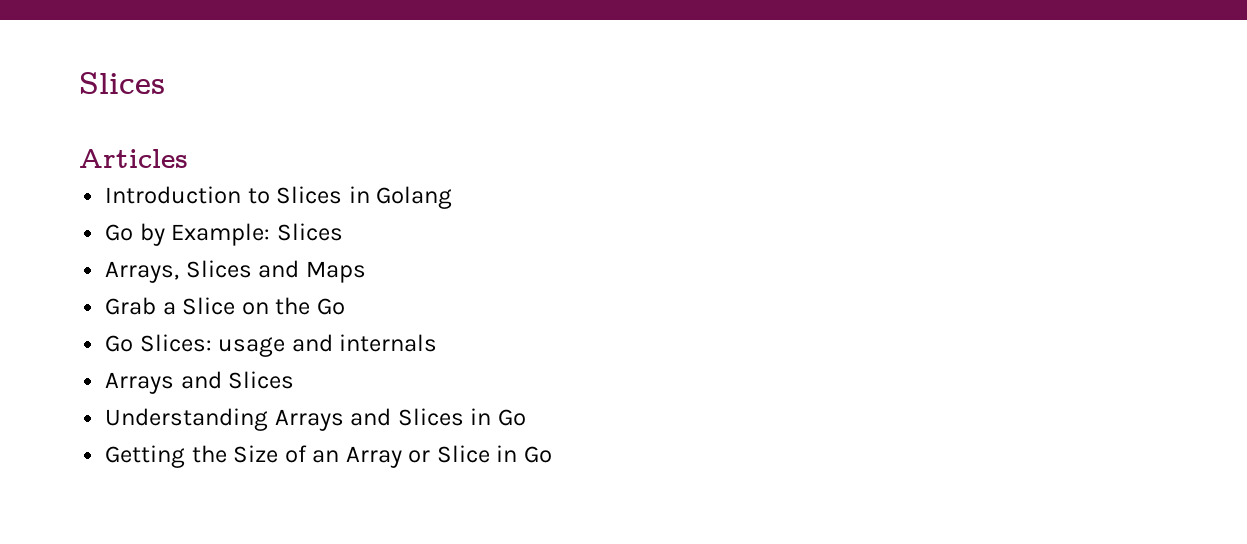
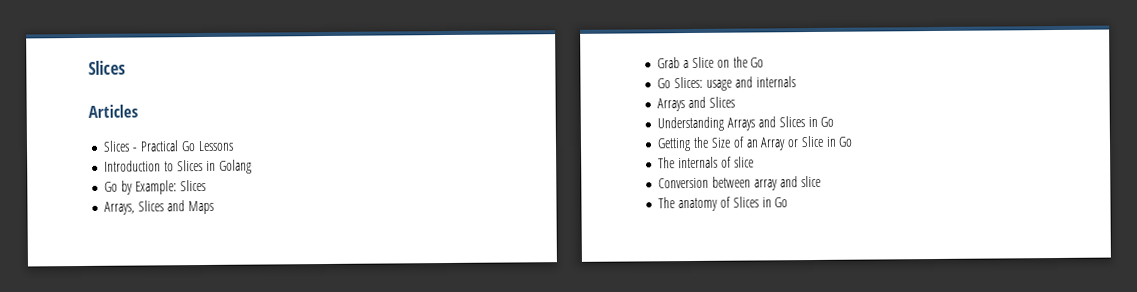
(188, 158) none -> [103,140,234,152] // Slices - Practical Go Lessons
(552, 454) none -> [658,156,754,169] [658,175,821,191] [658,196,789,212] // The internals of slice // Conversion between array and slice // The anatomy of Slices in Go

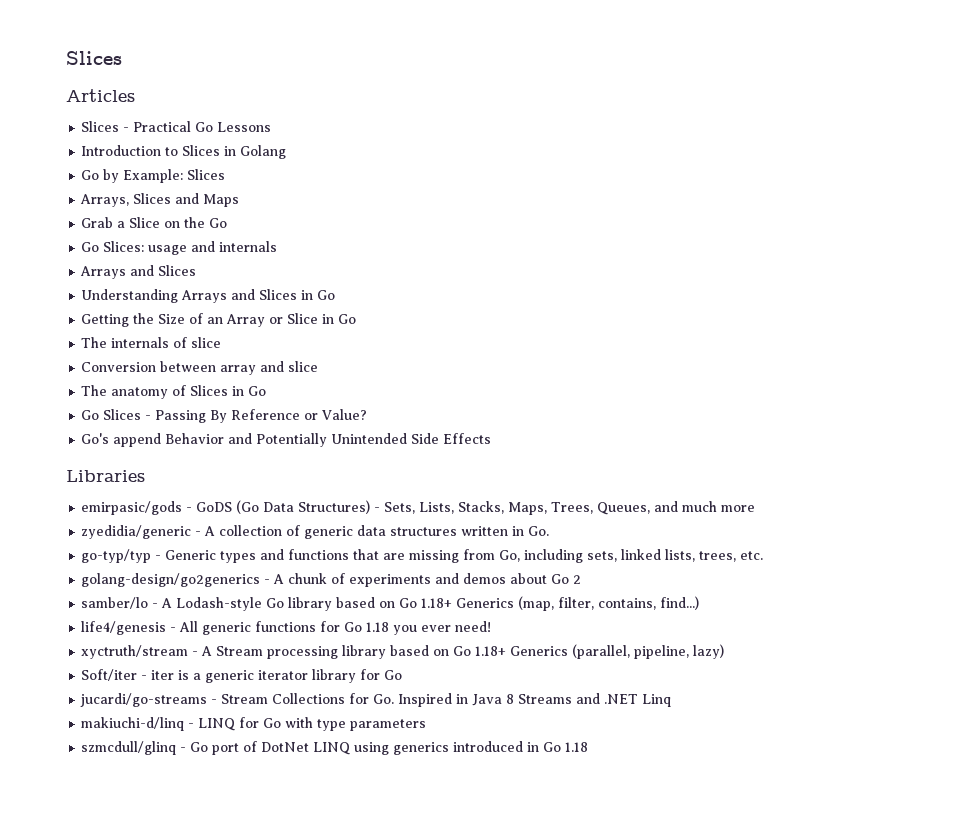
(789, 202) none -> [81,409,368,423] [81,433,492,447] [66,470,145,482] [81,500,756,515] [81,525,550,539] [81,549,764,563] [81,573,582,587] [81,596,700,611] [81,621,492,635] [81,644,725,659] [81,669,403,683] [80,693,672,707] [81,717,427,731] [81,741,589,755] // Go Slices - Passing By Reference or Value? // Go's append Behavior and Potentially Unintended Side Effects // Libraries // emirpasic/gods - GoDS (Go Data Structures) - Sets, Lists, Stacks, Maps, Trees, Queues, and much more // zyedidia/generic - A collection of generic data structures written in Go. // go-typ/typ - Generic types and functions that are missing from Go, including sets, linked lists, trees, etc. // golang-design/go2generics - A chunk of experiments and demos about Go 2 // samber/lo - A Lodash-style Go library based on Go 1.18+ Generics (map, filter, contains, find...) // life4/genesis - All generic functions for Go 1.18 you ever need! // xyctruth/stream - A Stream processing library based on Go 1.18+ Generics (parallel, pipeline, lazy) // Soft/iter - iter is a generic iterator library for Go // jucardi/go-streams - Stream Collections for Go. Inspired in Java 8 Streams and .NET Linq // makiuchi-d/linq - LINQ for Go with type parameters // szmcdull/glinq - Go port of DotNet LINQ using generics introduced in Go 1.18

